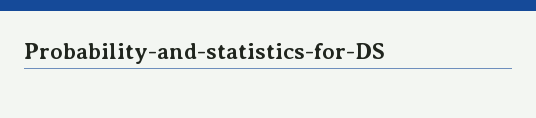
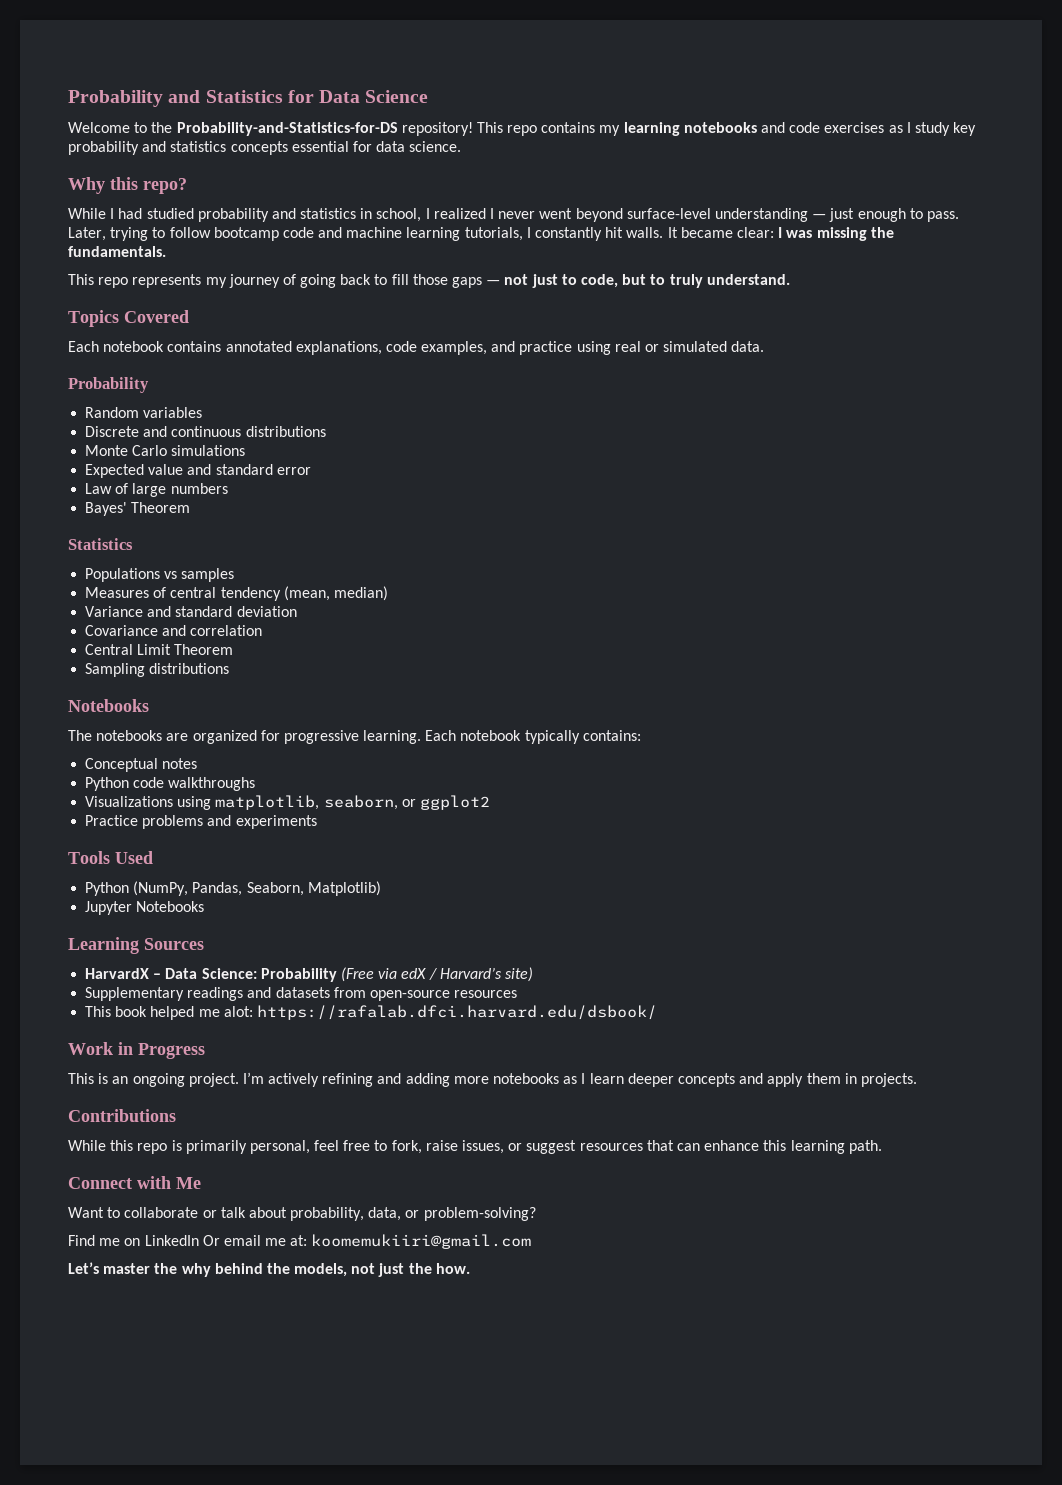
[24,43,385,64] Probability-and-statistics-for-DS -> [68,90,429,107] [68,122,977,136] [68,141,462,155] [68,177,187,194] [68,208,959,222] [68,227,894,241] [68,246,166,257] [68,274,790,288] [68,310,189,327] [68,341,765,355] [68,377,149,393] [85,407,203,418] [85,426,326,437] [85,445,246,456] [85,464,311,478] [85,483,228,497] [85,502,191,516] [68,538,133,550] [85,568,235,582] [85,586,388,601] [85,606,297,617] [85,625,263,636] [85,644,234,655] [85,663,230,677] [68,699,149,712] [68,730,641,744] [85,758,198,772] [85,777,256,791] [85,795,490,810] [85,815,317,829] [68,851,153,864] [85,881,381,896] [85,901,205,915] [68,937,204,954] [85,967,533,982] [85,987,518,1001] [85,1005,657,1020] [68,1042,205,1059] [68,1072,917,1087] [68,1109,176,1122] [68,1140,882,1154] [68,1176,201,1189] [68,1207,536,1221] [68,1234,532,1249] [68,1262,470,1277] Probability and Statistics for Data Science // Welcome to the Probability-and-Statistics-for-DS repository! This repo contains my learning notebooks and code exercises as I study key probability and statistics concepts essential for data science. // Why this repo? // While I had studied probability and statistics in school, I realized I never went beyond surface-level understanding — just enough to pass. Later, trying to follow bootcamp code and machine learning tutorials, I constantly hit walls. It became clear: I was missing the fundamentals. // This repo represents my journey of going back to fill those gaps — not just to code, but to truly understand. // Topics Covered // Each notebook contains annotated explanations, code examples, and practice using real or simulated data. // Probability // Random variables // Discrete and continuous distributions // Monte Carlo simulations // Expected value and standard error // Law of large numbers // Bayes' Theorem // Statistics // Populations vs samples // Measures of central tendency (mean, median) // Variance and standard deviation // Covariance and correlation // Central Limit Theorem // Sampling distributions // Notebooks // The notebooks are organized for progressive learning. Each notebook typically contains: // Conceptual notes // Python code walkthroughs // Visualizations using matplotlib, seaborn, or ggplot2 // Practice problems and experiments // Tools Used // Python (NumPy, Pandas, Seaborn, Matplotlib) // Jupyter Notebooks // Learning Sources // HarvardX – Data Science: Probability (Free via edX / Harvard’s site) // Supplementary readings and datasets from open-source resources // This book helped me alot: https://rafalab.dfci.harvard.edu/dsbook/ // Work in Progress // This is an ongoing project. I’m actively refining and adding more notebooks as I learn deeper concepts and apply them in projects. // Contributions // While this repo is primarily personal, feel free to fork, raise issues, or suggest resources that can enhance this learning path. // Connect with Me // Want to collaborate or talk about probability, data, or problem-solving? // Find me on LinkedIn Or email me at: koomemukiiri@gmail.com // Let’s master the why behind the models, not just the how.

